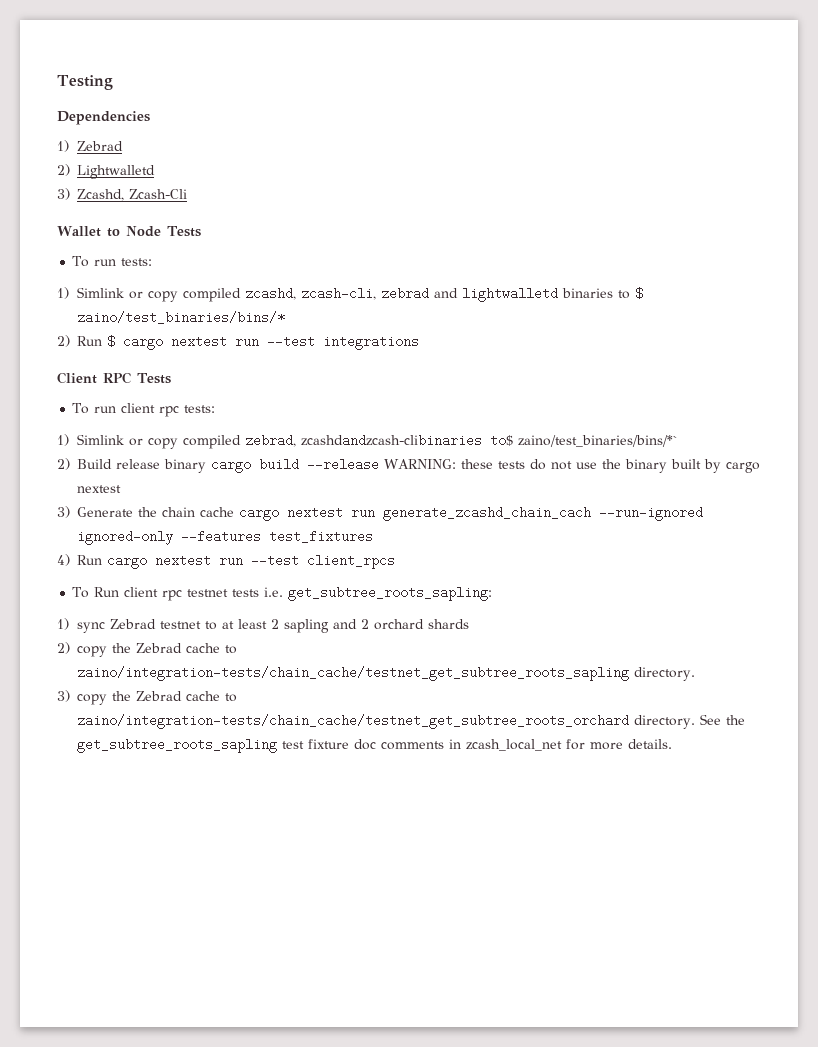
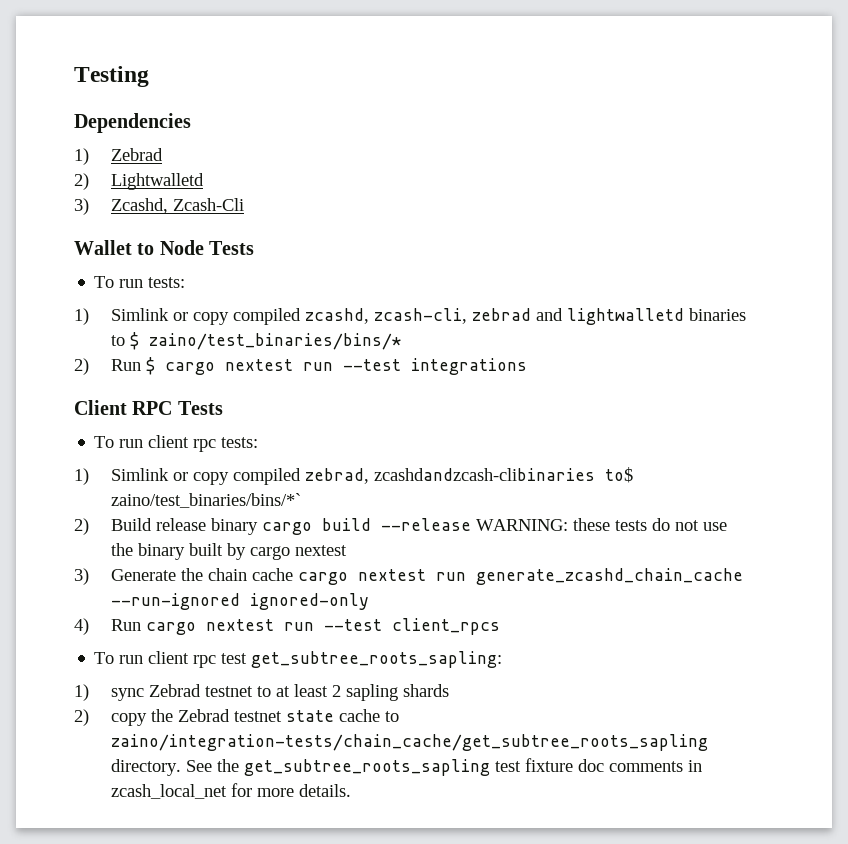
[383,506,591,521] generate_zcashd_chain_cach -> [475,568,743,585] generate_zcashd_chain_cache
[181,530,373,543] --features test_fixtures -> (369, 601) none
[94,587,284,601] Run client rpc testnet tests i.e. -> [119,651,248,668] run client rpc test
[332,619,424,630] and 2 orchard -> (398, 692) none
[186,643,237,654] [77,666,695,681] [57,690,237,705] [77,714,629,729] cache to zaino/integration-tests/chain_cache/testnet_get_subtree_roots_sapling directory. // 3) copy the Zebrad cache to zaino/integration-tests/chain_cache/testnet_get_subtree_roots_orchard -> [233,709,399,722] [110,734,708,751] testnet state cache to zaino/integration-tests/chain_cache/get_subtree_roots_sapling

